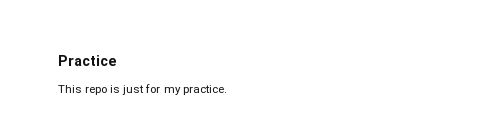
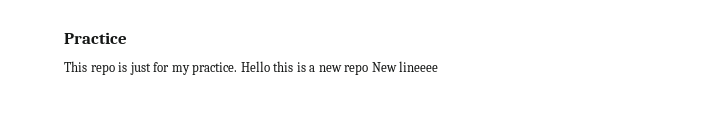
(227, 90) none -> [240,61,439,75] Hello this is a new repo New lineeee

